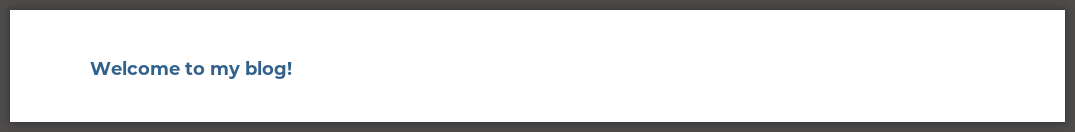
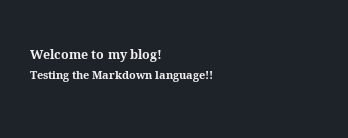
(292, 70) none -> [30,71,213,82] // Testing the Markdown language!!

